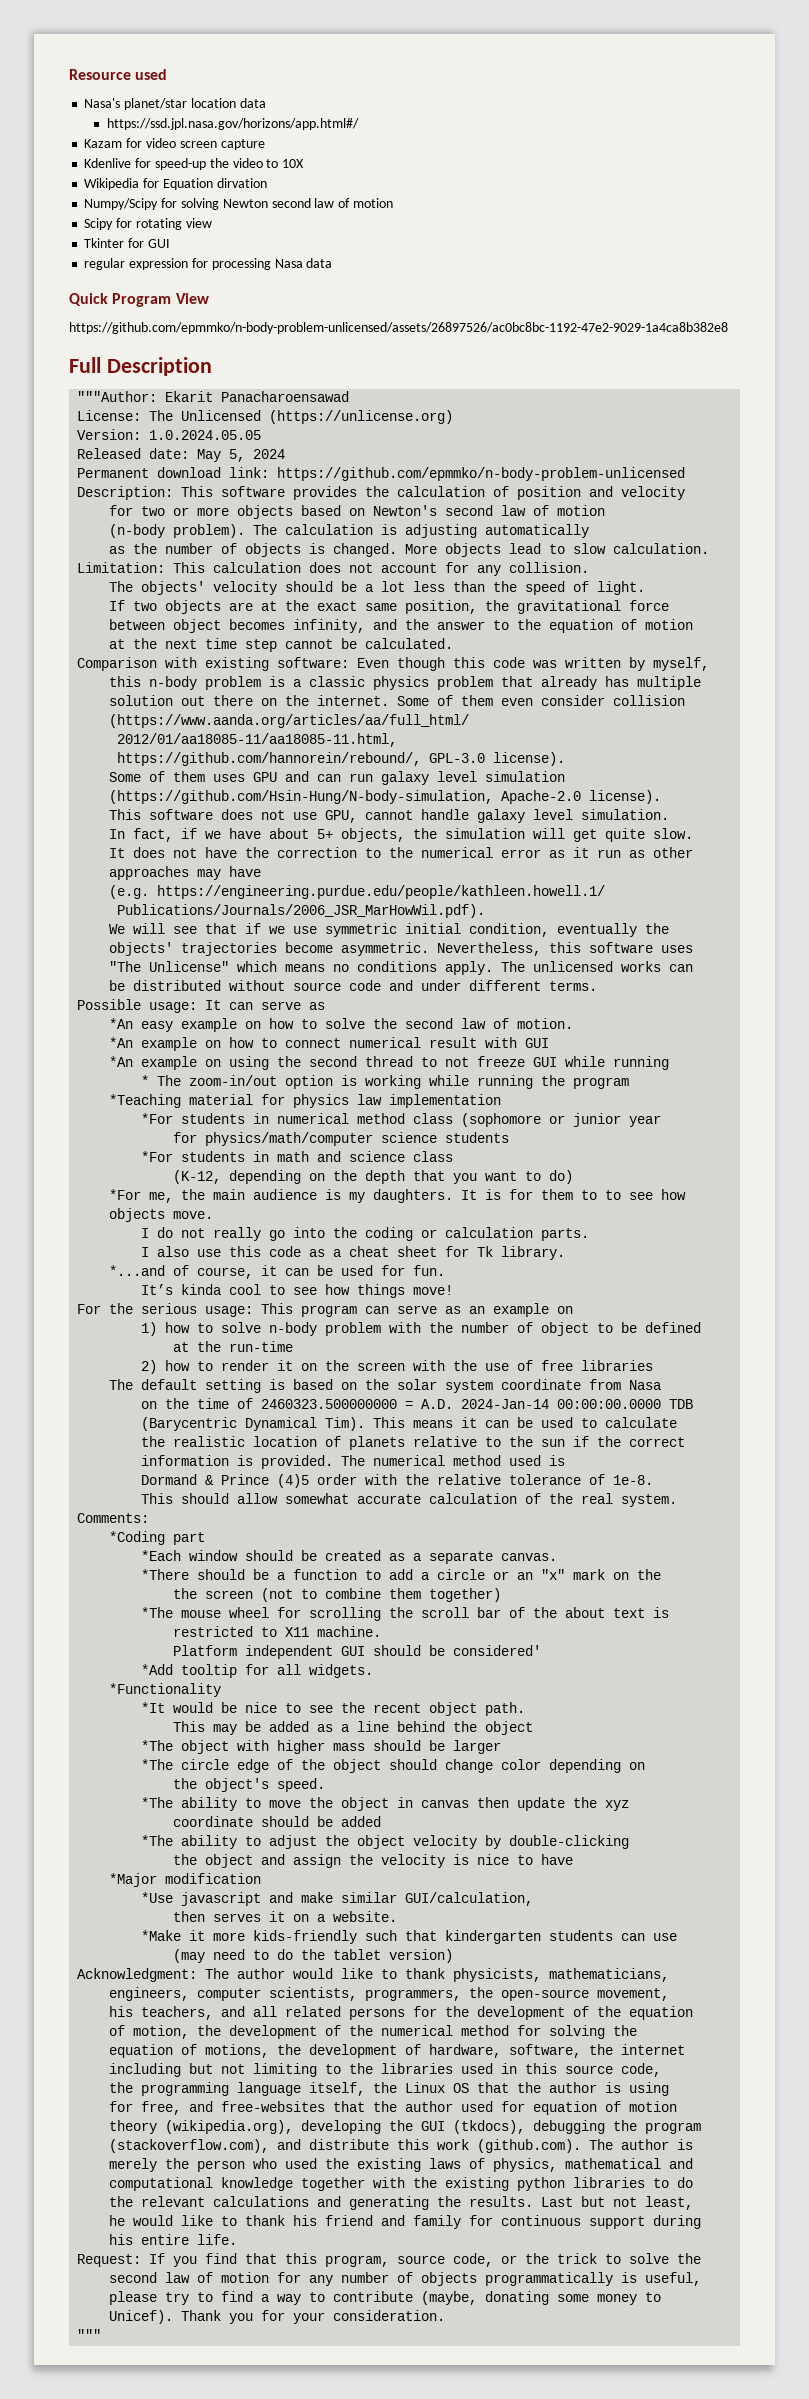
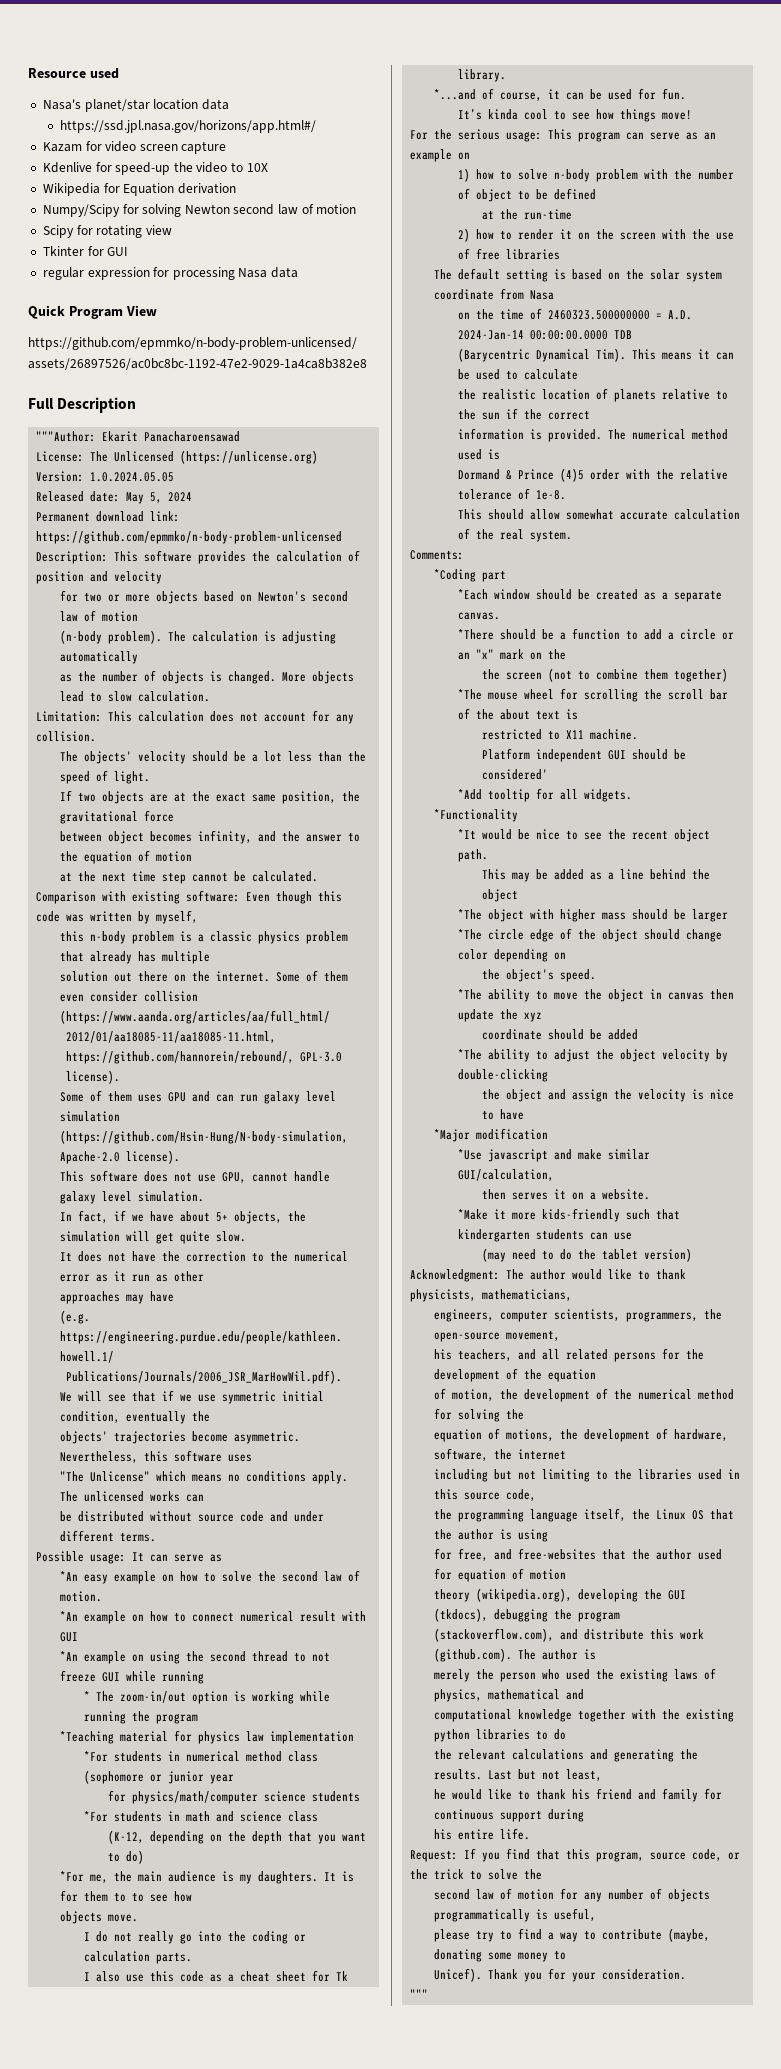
[216,178,267,188] dirvation -> [177,183,236,194] derivation

